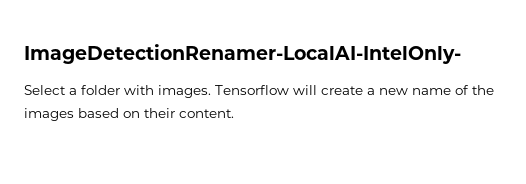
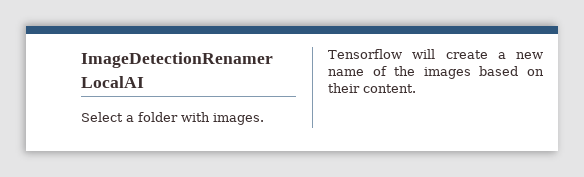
[24,44,461,64] ImageDetectionRenamer-LocalAI-IntelOnly- -> [81,52,273,68] [81,76,144,88] ImageDetectionRenamer LocalAI

